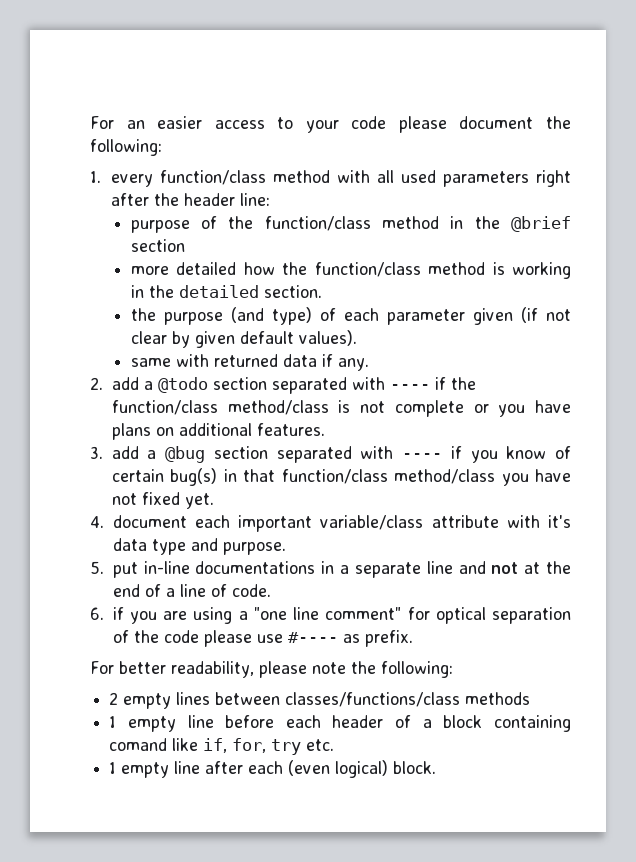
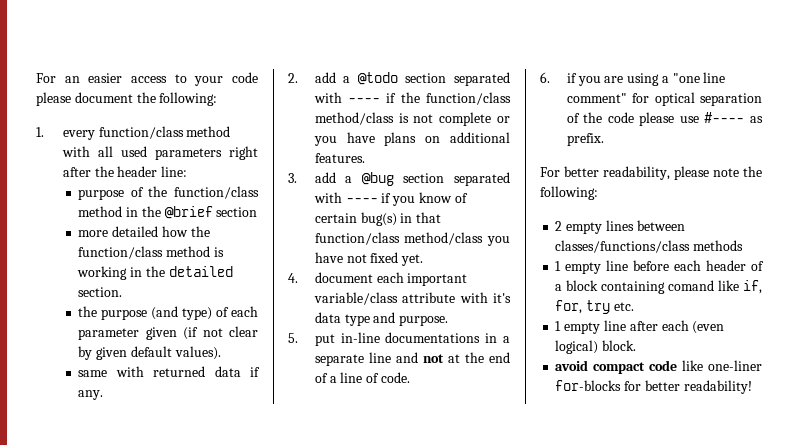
(437, 767) none -> [555,360,762,374] [555,380,752,394] // avoid compact code like one-liner for-blocks for better readability!

